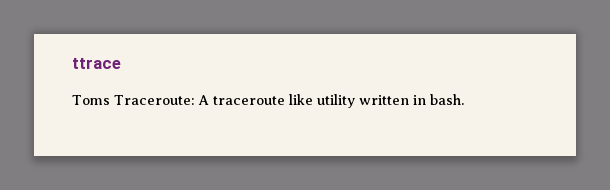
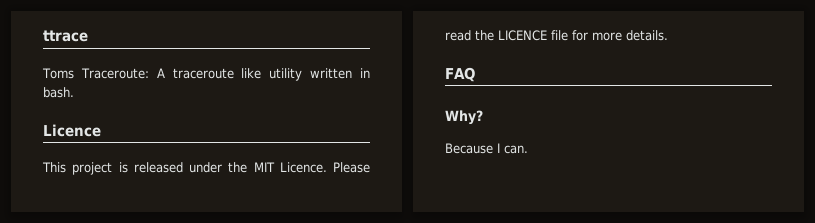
(464, 99) none -> [43,124,101,137] [42,162,370,175] [445,30,668,41] [445,67,475,82] [445,110,483,125] [445,143,528,154] // Licence // This project is released under the MIT Licence. Please read the LICENCE file for more details. // FAQ // Why? // Because I can.

